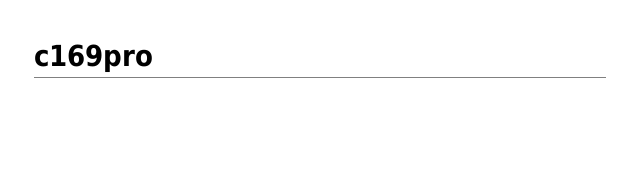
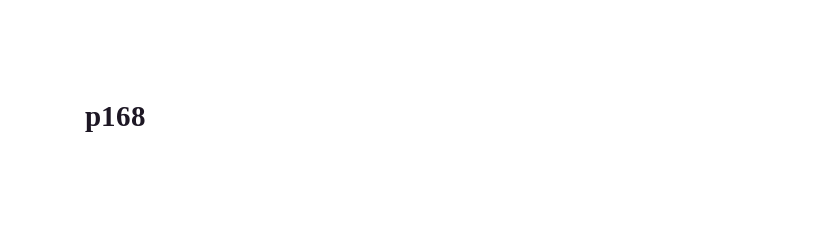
[34,44,153,73] c169pro -> [85,107,146,132] p168

